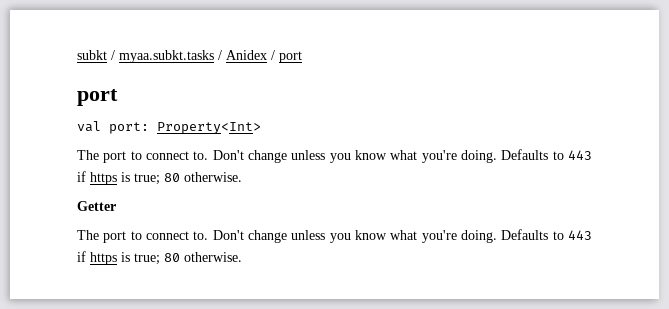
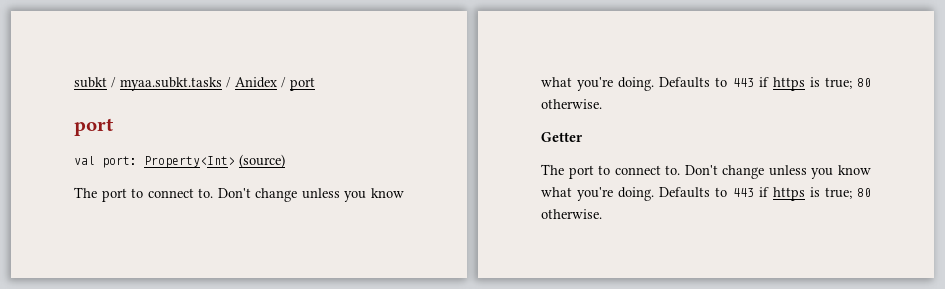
(261, 128) none -> [239,154,285,168] (source)

